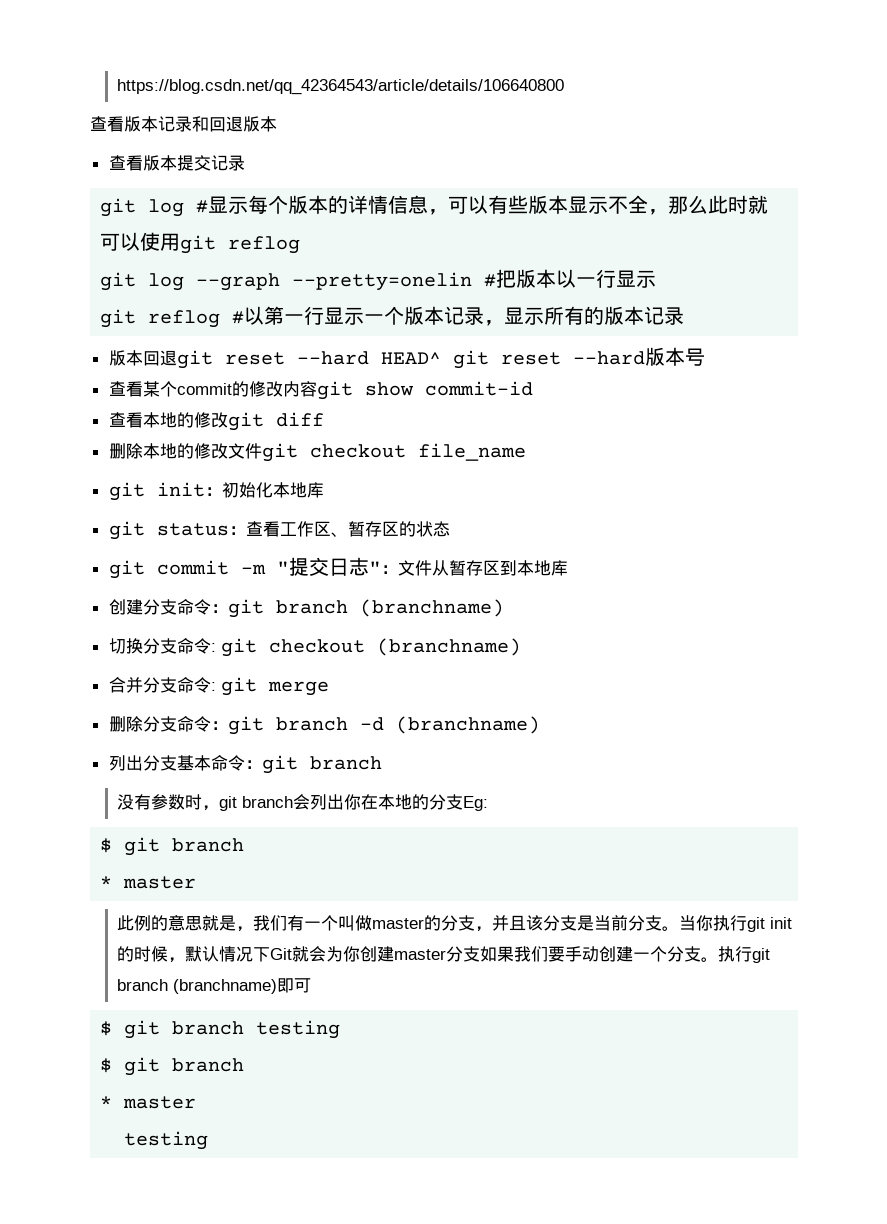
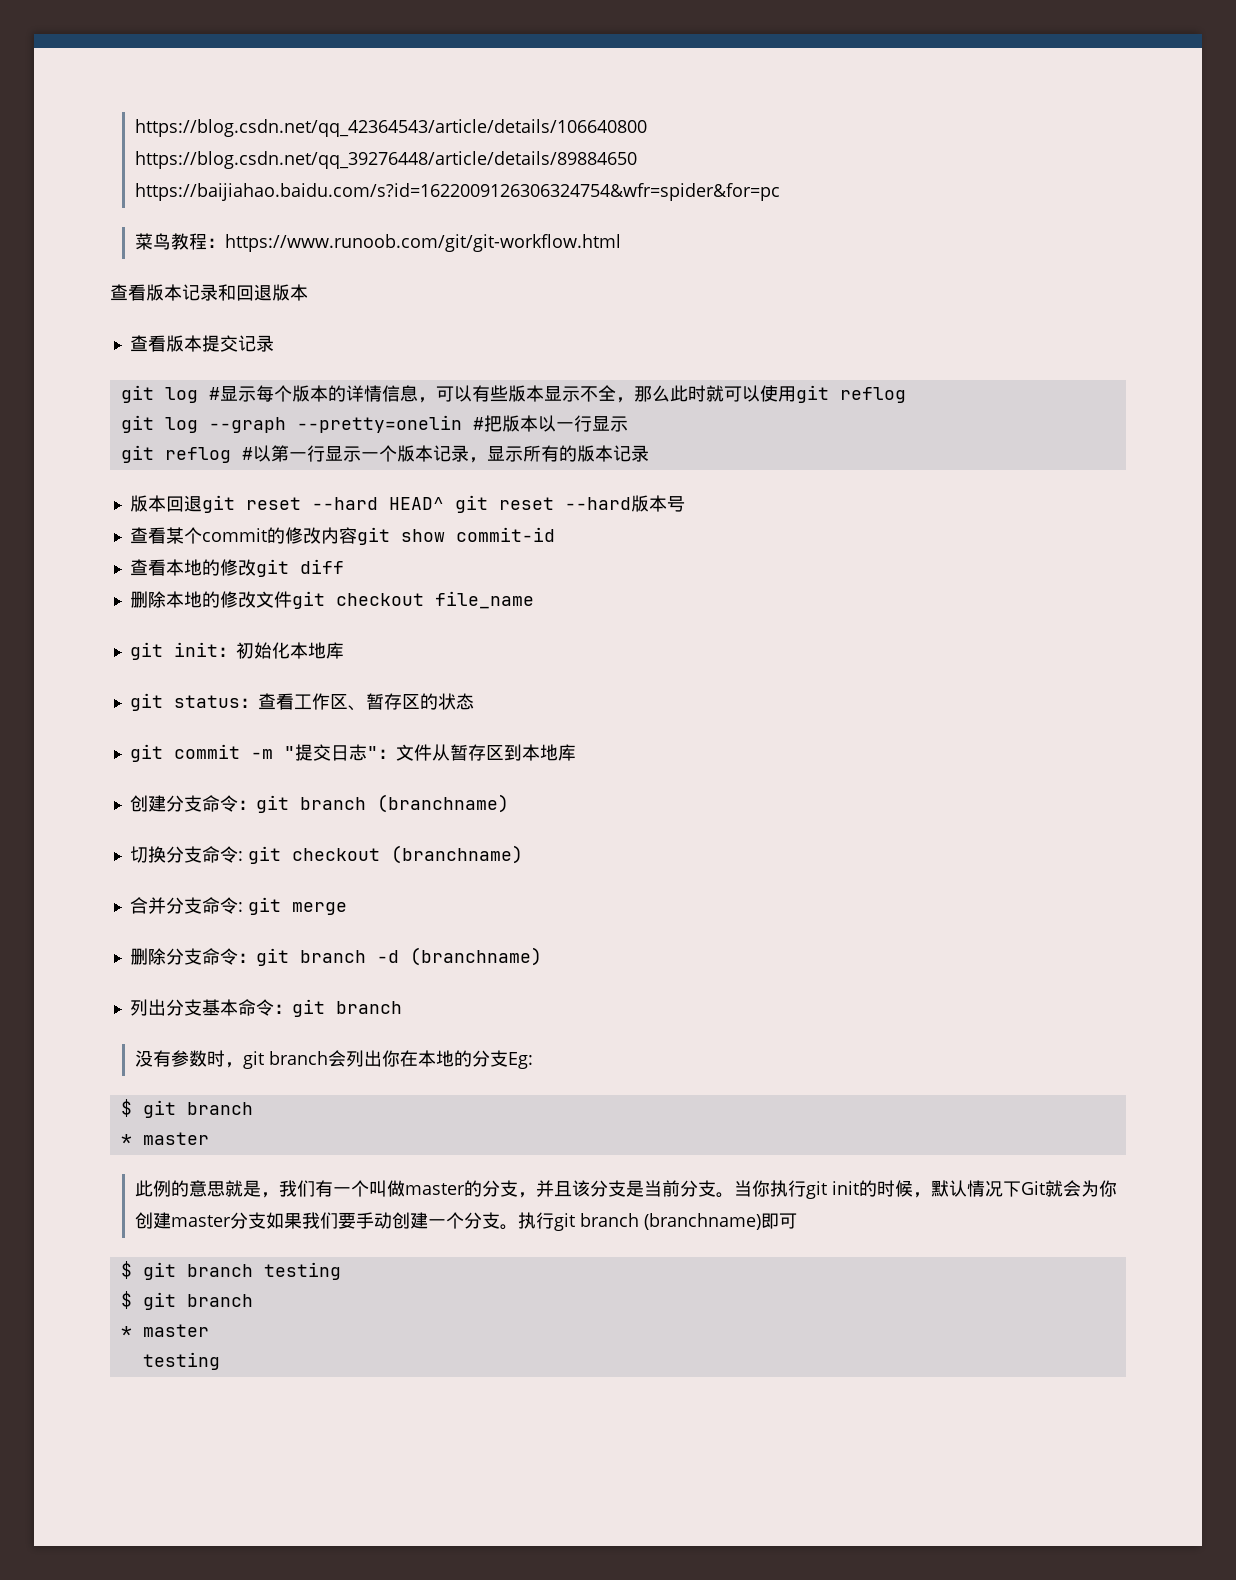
(565, 87) none -> [134,151,637,169] [134,183,780,201] [134,233,621,252] https://blog.csdn.net/qq_39276448/article/details/89884650 https://baijiahao.baidu.com/s?id=1622009126306324754&wfr=spider&for=pc // 菜鸟教程：https://www.runoob.com/git/git-workflow.html

